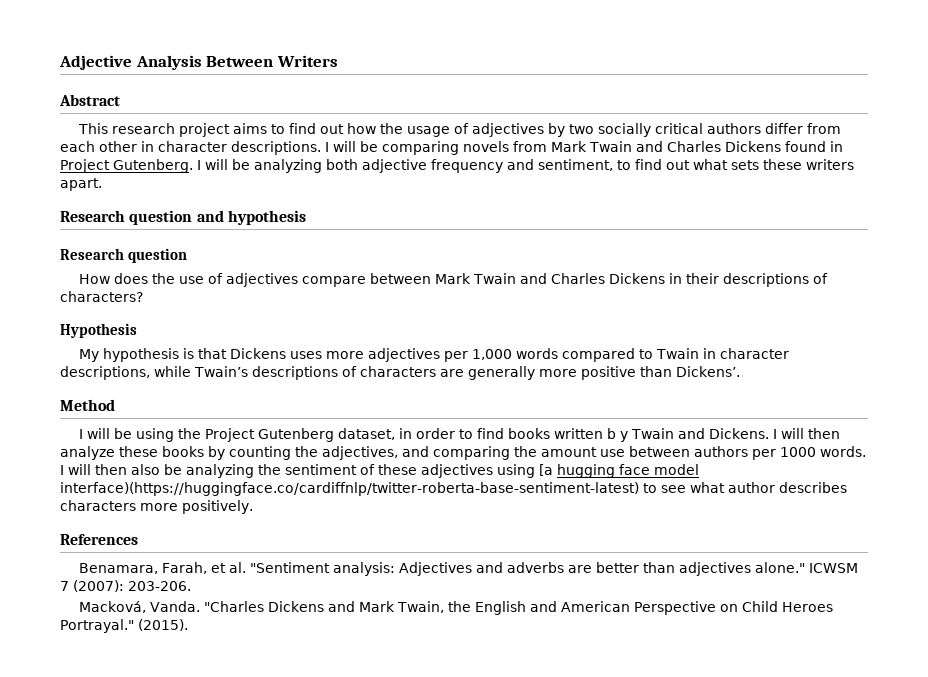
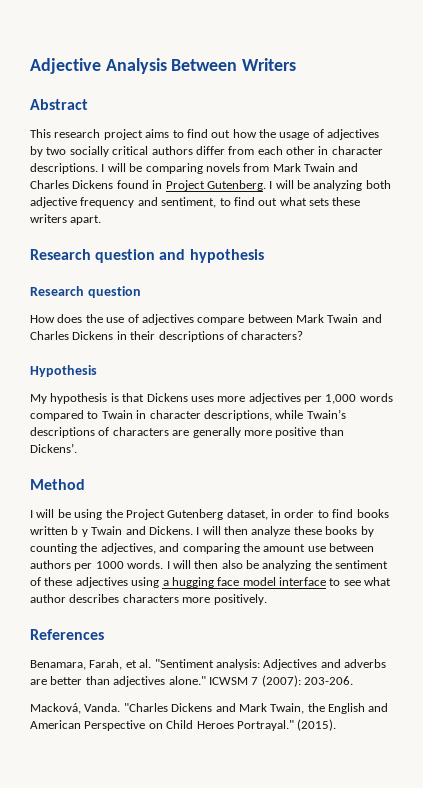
[539,464,553,476] [a -> [162,580,169,586] a
[60,482,639,496] interface)(https://huggingface.co/cardiffnlp/twitter-roberta-base-sentiment-latest) -> [279,577,326,586] interface

